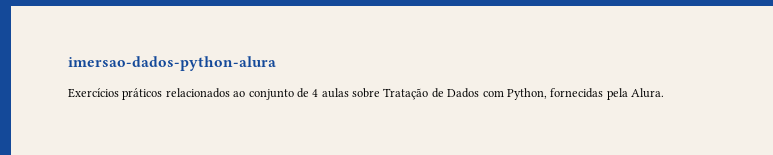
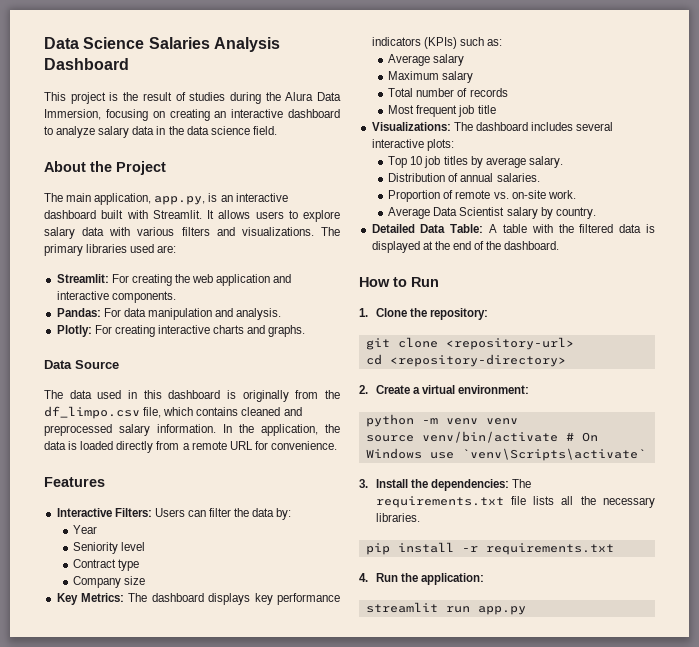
[68,56,276,71] [68,88,664,100] imersao-dados-python-alura // Exercícios práticos relacionados ao conjunto de 4 aulas sobre Tratação de Dados com Python, fornecidas pela Alura. -> [44,37,280,52] [44,58,129,70] [44,92,341,104] [44,109,340,121] [44,126,277,138] [44,161,166,175] [44,193,288,205] [44,210,340,222] [44,227,340,239] [44,244,177,256] [56,274,292,286] [56,291,176,303] [56,308,282,320] [56,325,306,337] [44,360,119,369] [44,390,341,402] [44,406,302,419] [44,424,340,436] [44,441,337,453] [44,477,105,487] [56,508,292,520] [73,525,98,534] [73,542,146,554] [73,559,140,571] [73,576,146,588] [56,593,340,605] [371,37,502,49] [388,54,465,66] [388,71,474,83] [388,88,508,97] [388,105,496,117] [371,122,614,131] [371,139,454,151] [388,156,563,168] [388,173,540,182] [388,190,576,202] [388,207,596,219] [371,224,655,233] [371,241,560,253] [359,277,439,287] [359,308,488,320] [365,337,574,350] [365,354,566,367] [359,385,529,394] [365,414,518,427] [365,431,598,443] [365,448,646,461] [359,479,531,491] [375,496,655,508] [375,513,420,522] [365,542,614,555] [359,573,484,585] [365,602,526,615] Data Science Salaries Analysis Dashboard // This project is the result of studies during the Alura Data Immersion, focusing on creating an interactive dashboard to analyze salary data in the data science field. // About the Project // The main application, app.py, is an interactive dashboard built with Streamlit. It allows users to explore salary data with various filters and visualizations. The primary libraries used are: // Streamlit: For creating the web application and interactive components. // Pandas: For data manipulation and analysis. // Plotly: For creating interactive charts and graphs. // Data Source // The data used in this dashboard is originally from the df_limpo.csv file, which contains cleaned and preprocessed salary information. In the application, the data is loaded directly from a remote URL for convenience. // Features // Interactive Filters: Users can filter the data by: // Year // Seniority level // Contract type // Company size // Key Metrics: The dashboard displays key performance indicators (KPIs) such as: // Average salary // Maximum salary // Total number of records // Most frequent job title // Visualizations: The dashboard includes several interactive plots: // Top 10 job titles by average salary. // Distribution of annual salaries. // Proportion of remote vs. on-site work. // Average Data Scientist salary by country. // Detailed Data Table: A table with the filtered data is displayed at the end of the dashboard. // How to Run // 1. Clone the repository: // git clone <repository-url> // cd <repository-directory> // 2. Create a virtual environment: // python -m venv venv // source venv/bin/activate # On Windows use `venv\Scripts\activate` // 3. Install the dependencies: The requirements.txt file lists all the necessary libraries. // pip install -r requirements.txt // 4. Run the application: // streamlit run app.py

